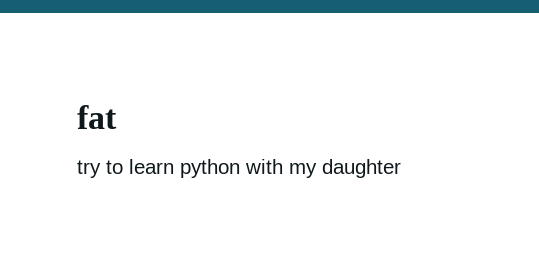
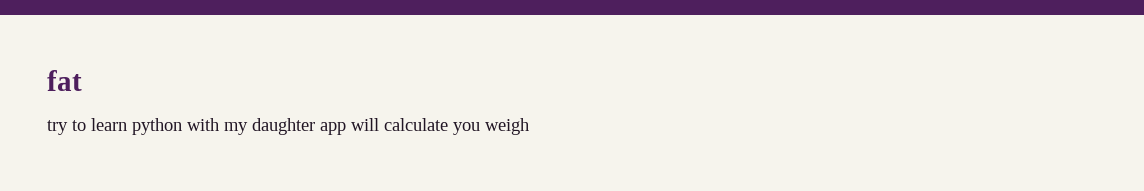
(401, 168) none -> [320,118,529,135] app will calculate you weigh

